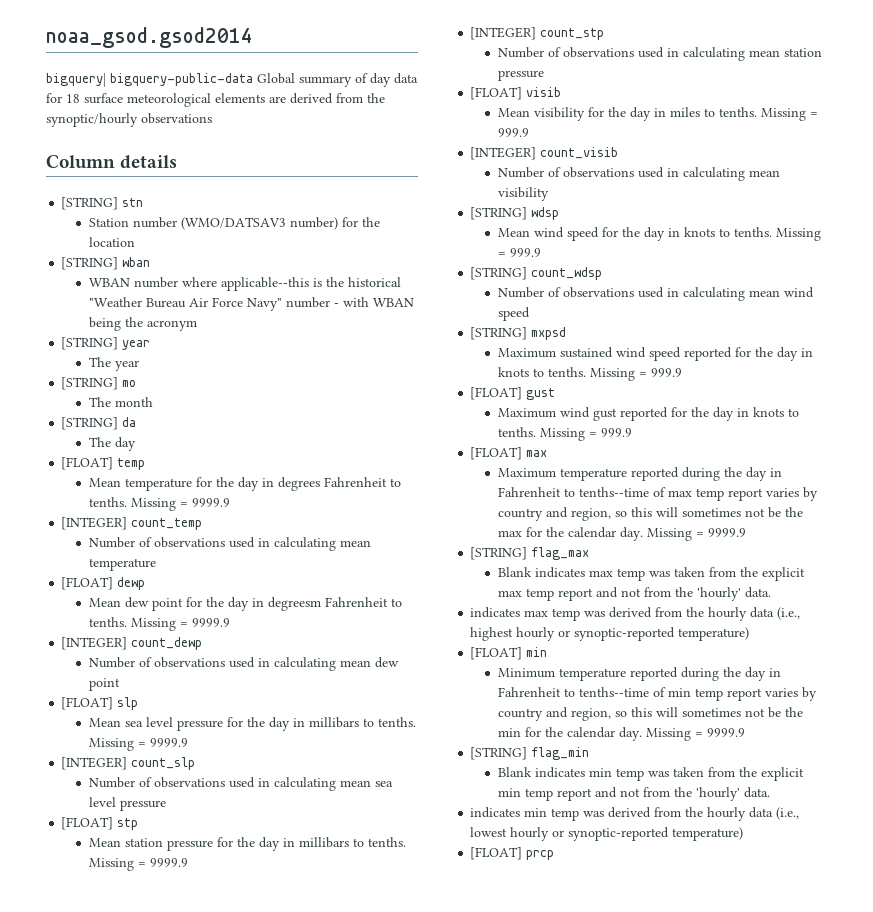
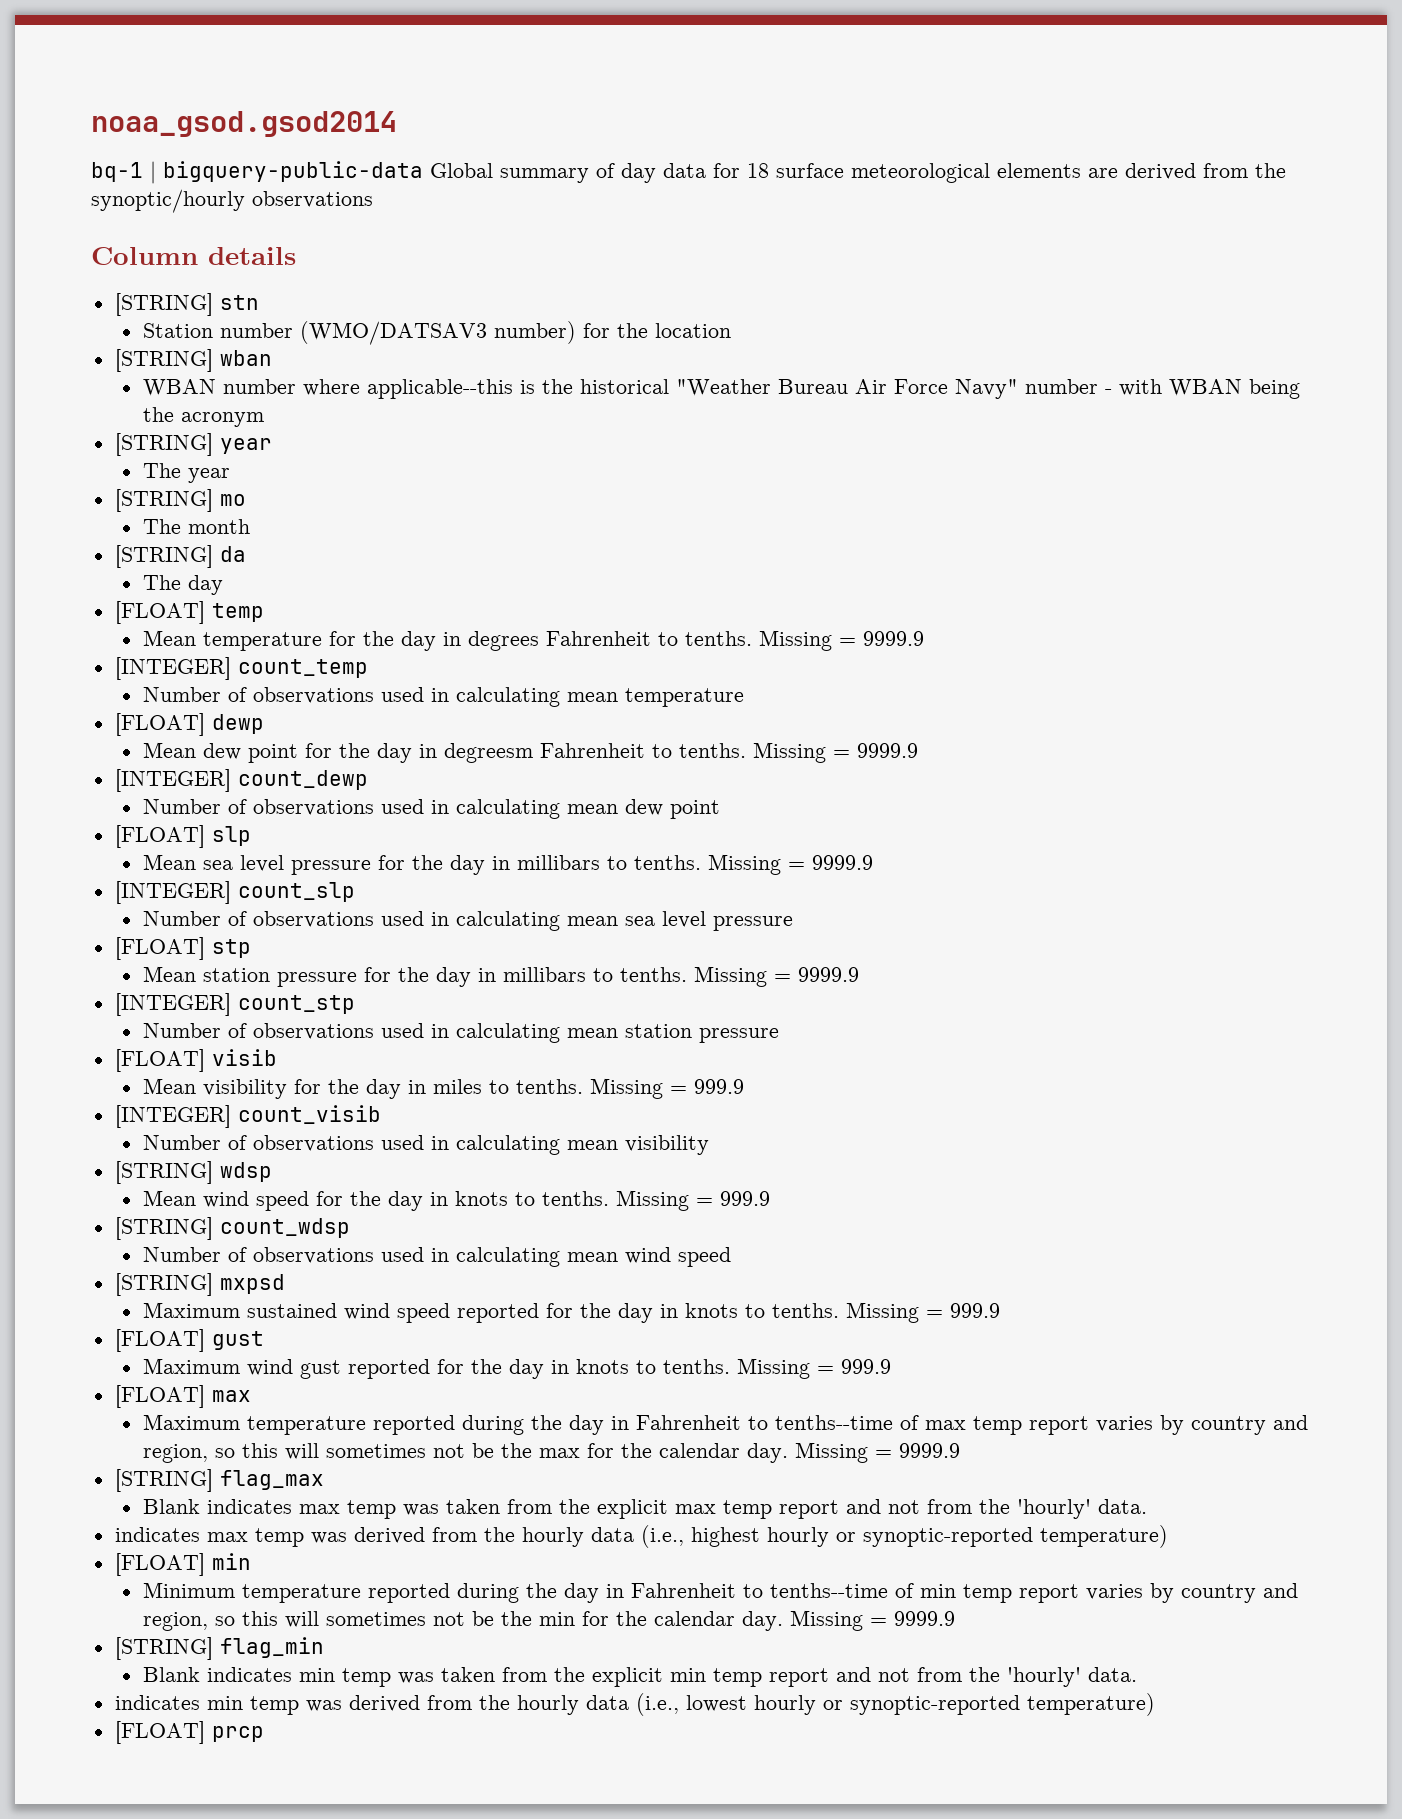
[46,73,106,87] bigquery| -> [91,161,156,184] bq-1 |

